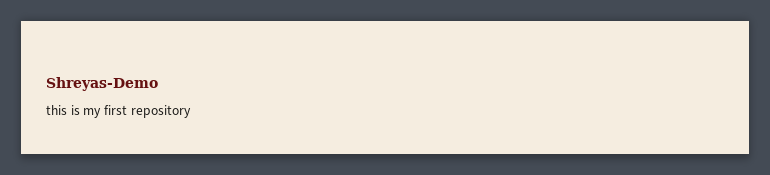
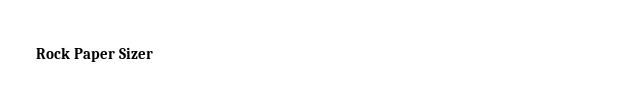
[46,77,158,91] [46,105,191,118] Shreyas-Demo // this is my first repository -> [36,47,154,62] Rock Paper Sizer

